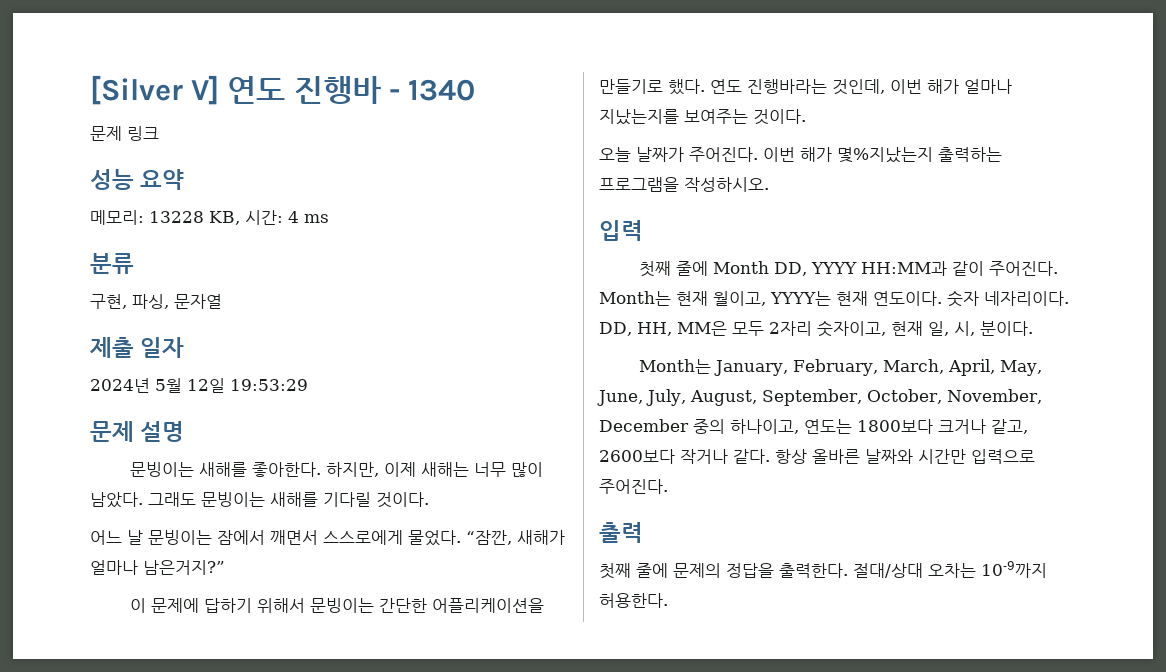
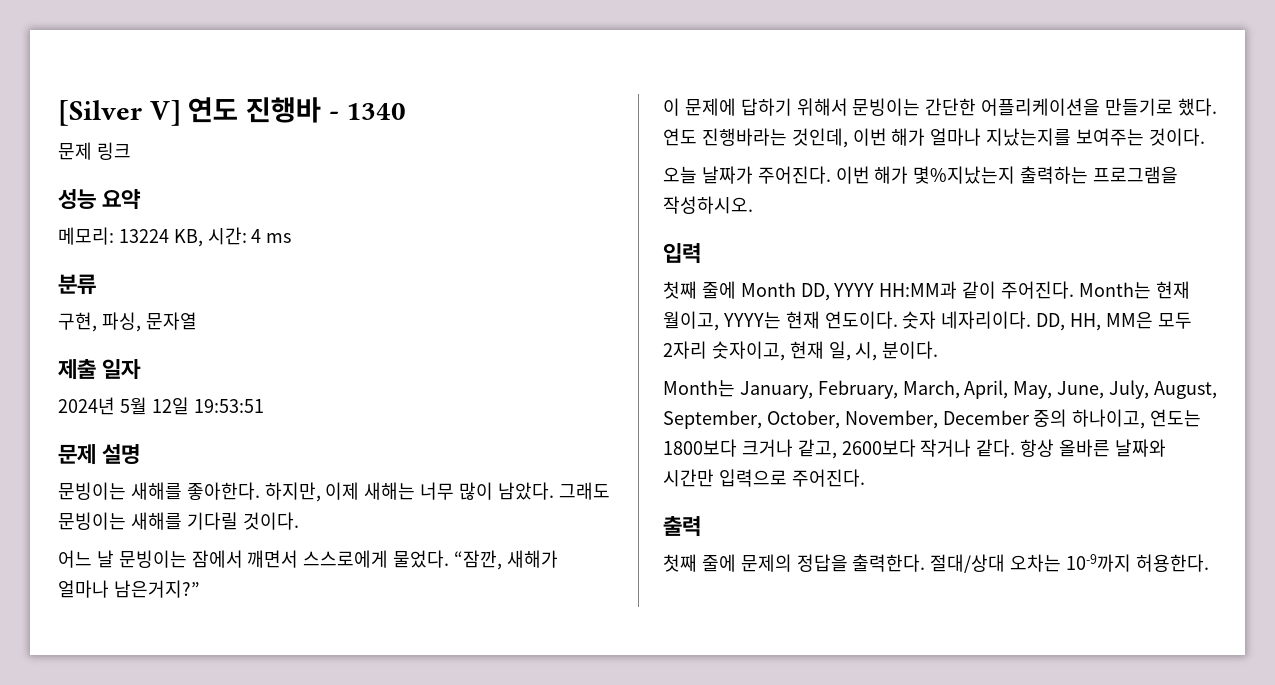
[149,211,204,223] 13228 -> [118,229,169,243] 13224
[230,379,308,391] 19:53:29 -> [193,399,264,413] 19:53:51

